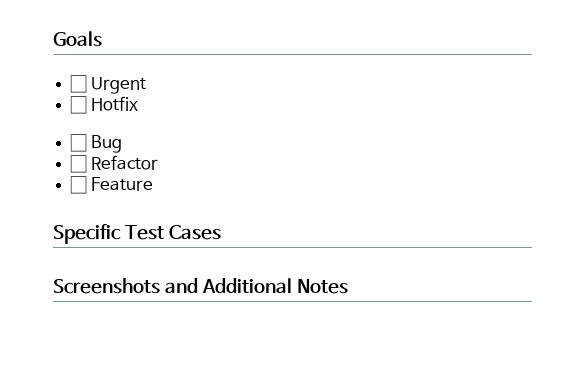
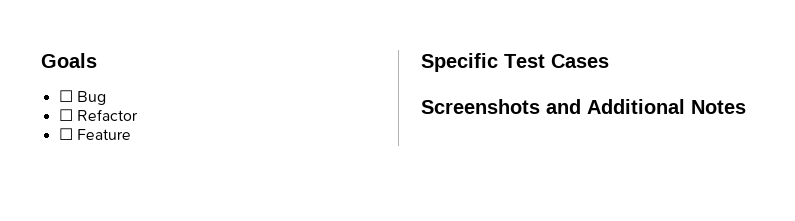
[70,75,146,94] [70,96,138,114] // ☐ Urgent // ☐ Hotfix -> (97, 60) none

